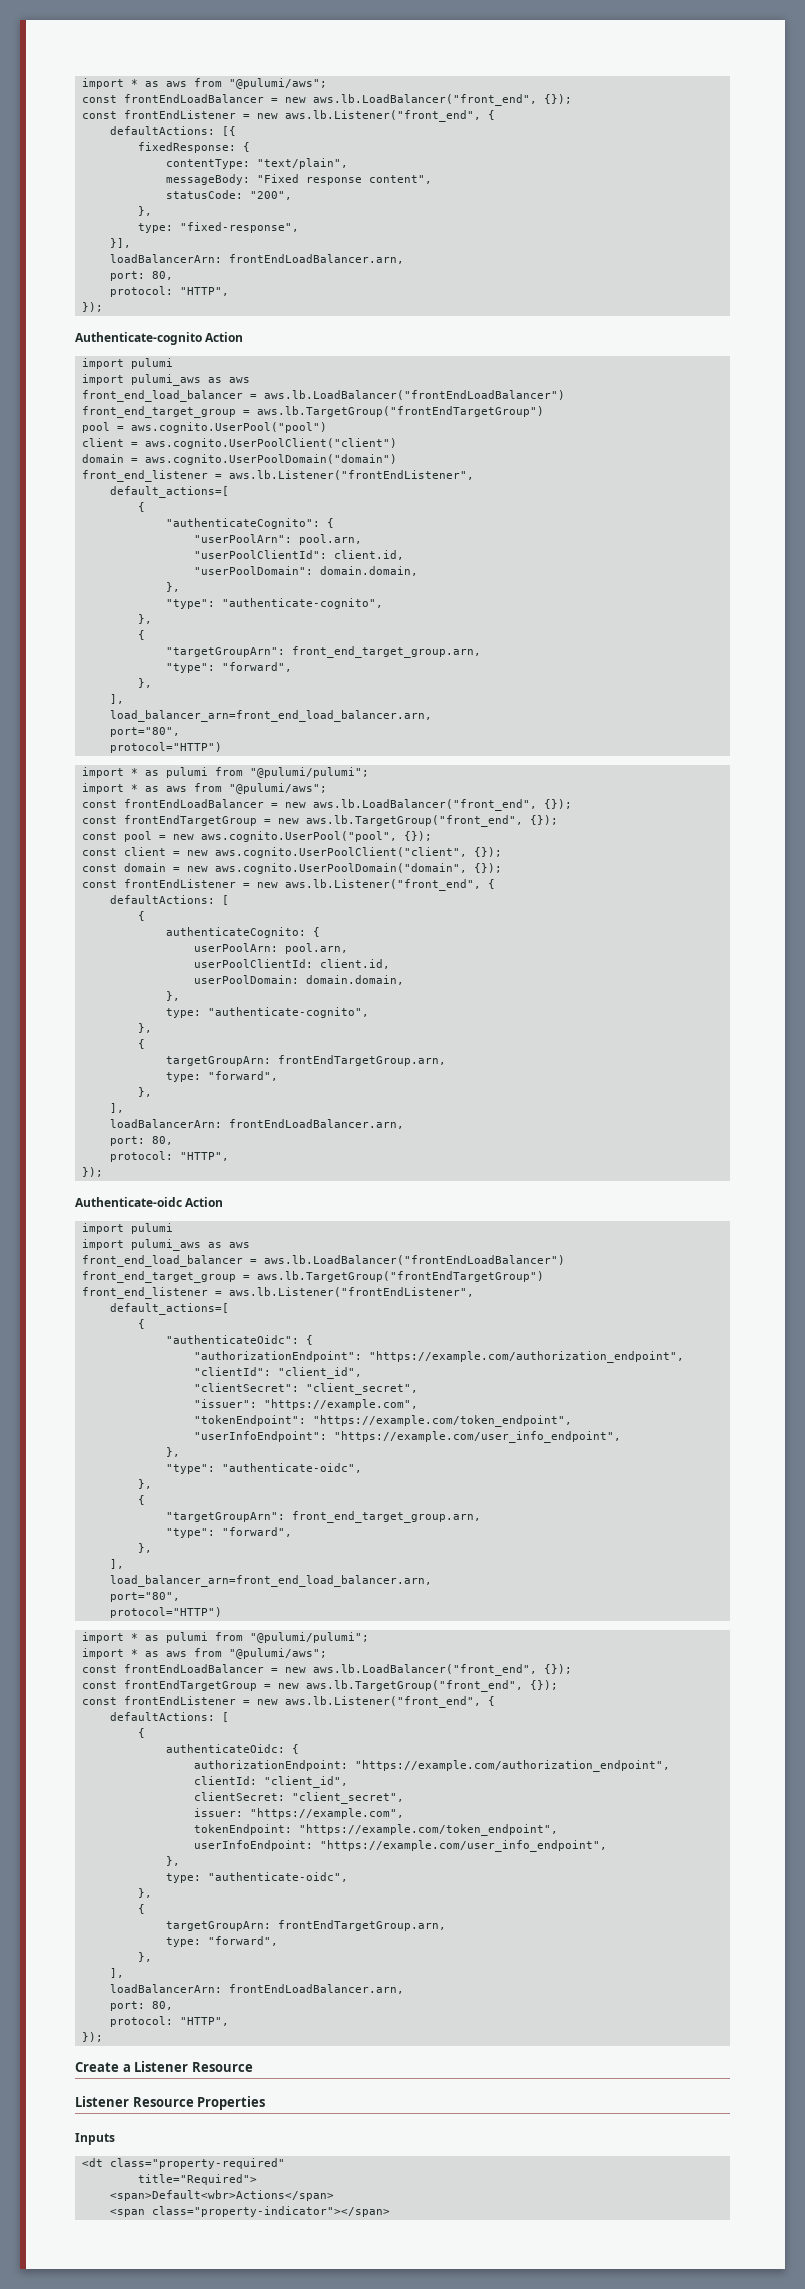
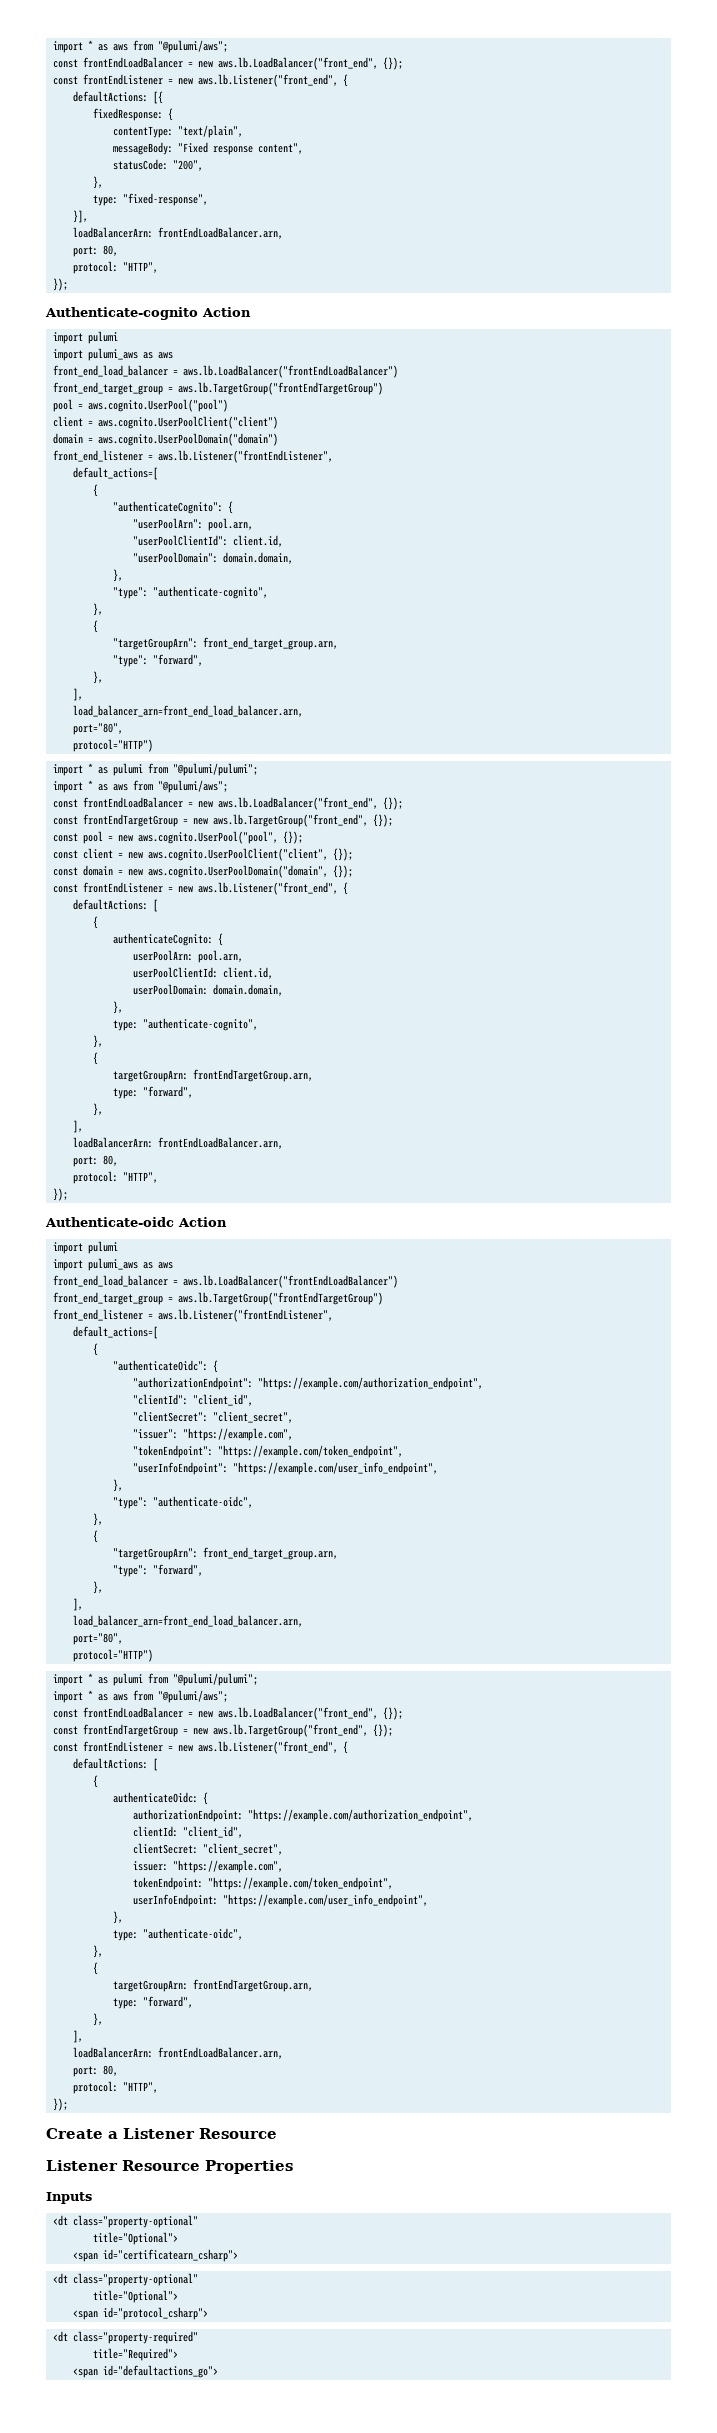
(115, 2139) none -> [52,2215,198,2228] [92,2232,178,2245] [72,2249,238,2262] [52,2273,198,2286] [92,2290,178,2303] [72,2307,208,2320] // <dt class="property-optional" // title="Optional"> // <span id="certificatearn_csharp"> // <dt class="property-optional" // title="Optional"> // <span id="protocol_csharp">
[109,2190,334,2201] [109,2206,390,2217] // <span>Default<wbr>Actions</span> // <span class="property-indicator"></span> -> [72,2365,218,2378] // <span id="defaultactions_go">

